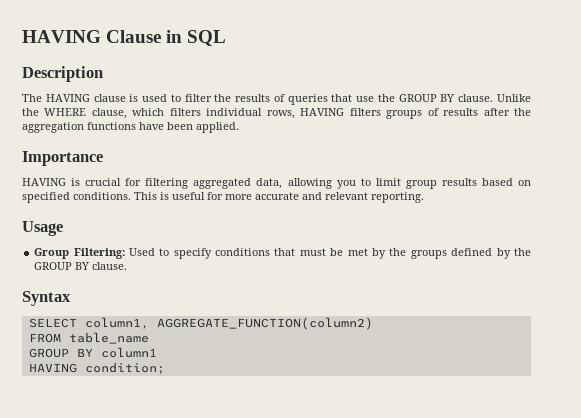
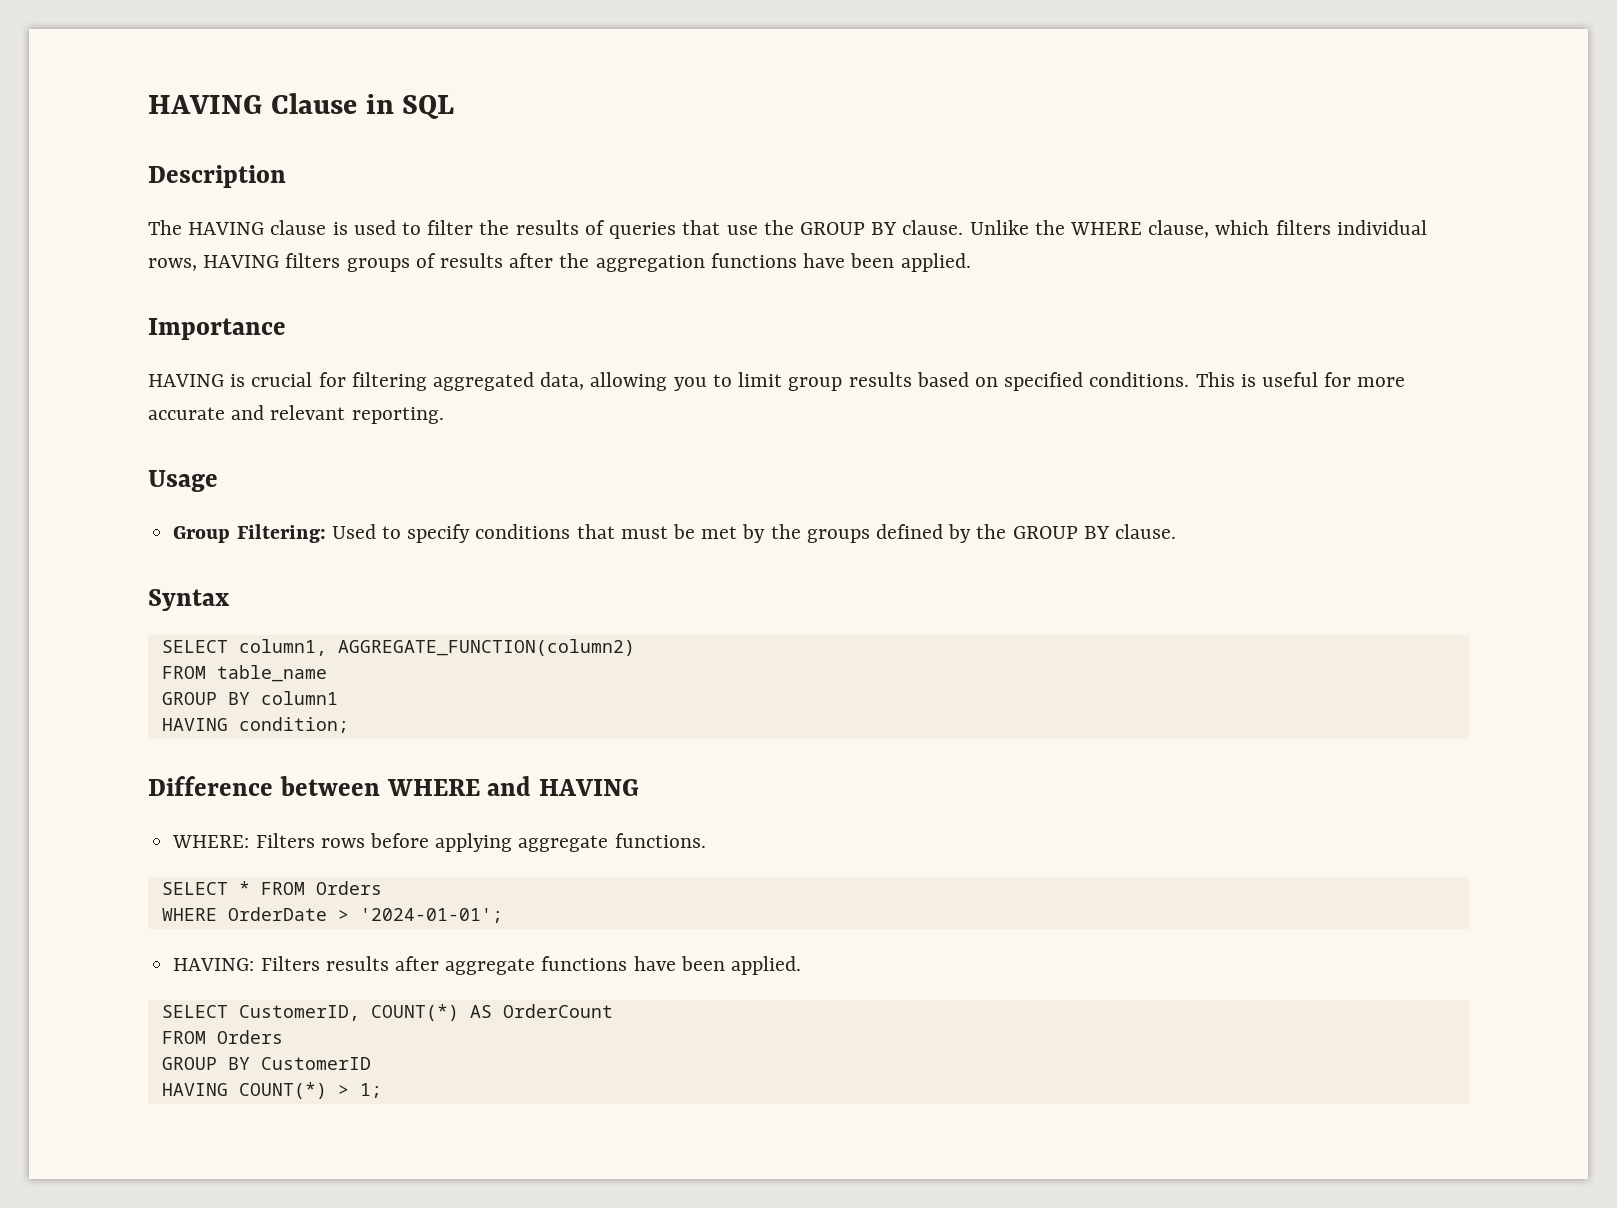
(165, 368) none -> [148,776,640,796] [172,833,706,852] [161,881,382,895] [161,907,503,923] [173,956,801,975] [161,1004,613,1021] [161,1030,283,1044] [161,1057,371,1070] [161,1082,382,1099] // Difference between WHERE and HAVING // WHERE: Filters rows before applying aggregate functions. // SELECT * FROM Orders // WHERE OrderDate > '2024-01-01'; // HAVING: Filters results after aggregate functions have been applied. // SELECT CustomerID, COUNT(*) AS OrderCount // FROM Orders // GROUP BY CustomerID // HAVING COUNT(*) > 1;

